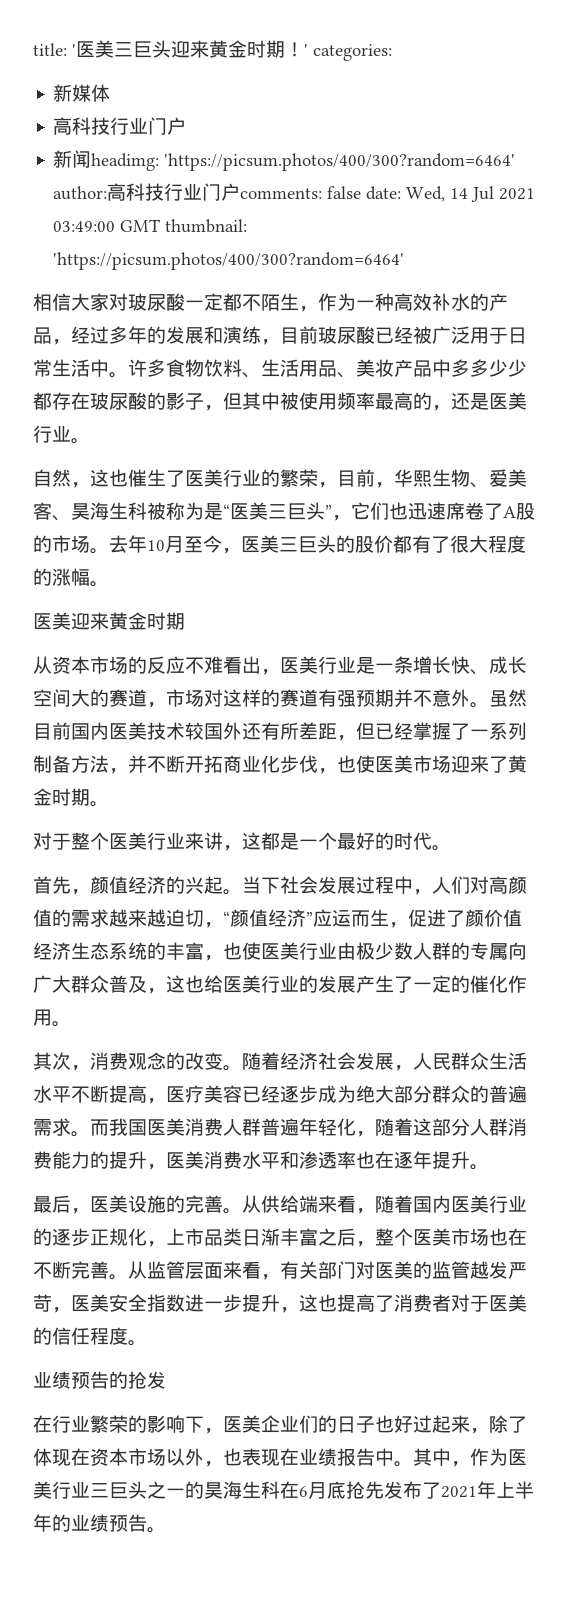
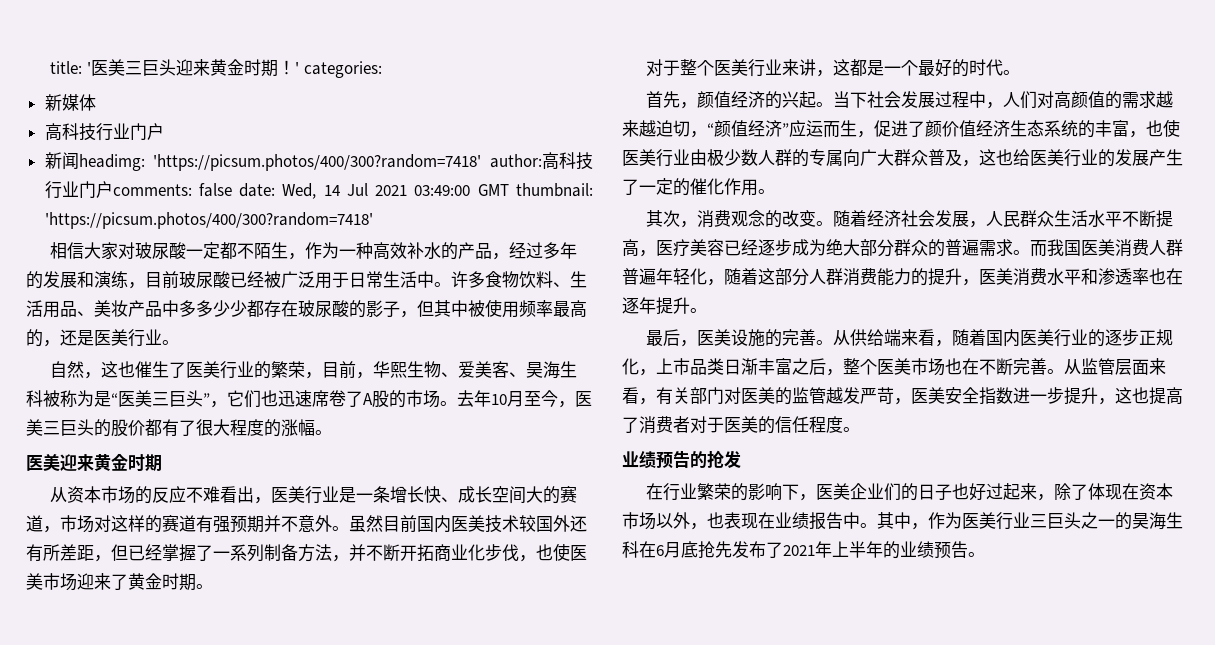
[164,153,516,171] 'https://picsum.photos/400/300?random=6464' -> [153,154,482,171] 'https://picsum.photos/400/300?random=7418'
[53,252,405,270] 'https://picsum.photos/400/300?random=6464' -> [44,212,373,229] 'https://picsum.photos/400/300?random=7418'

